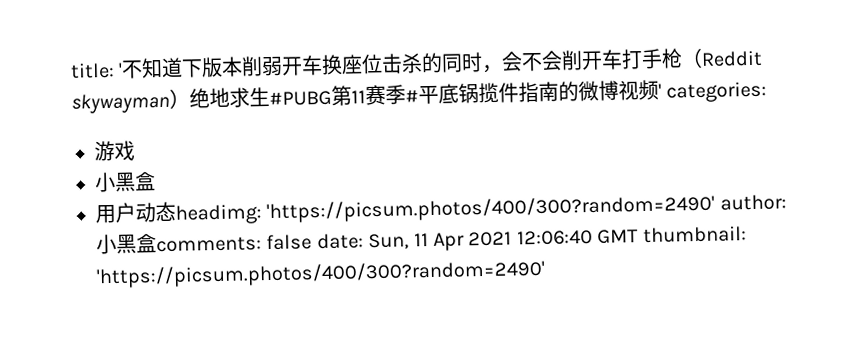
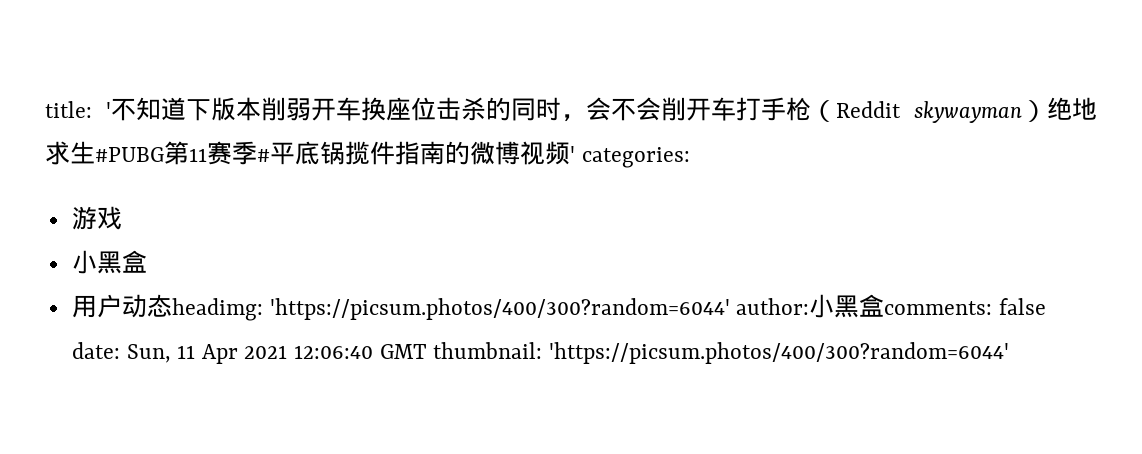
[266,194,716,224] 'https://picsum.photos/400/300?random=2490' -> [269,298,730,320] 'https://picsum.photos/400/300?random=6044'
[96,259,546,289] 'https://picsum.photos/400/300?random=2490' -> [548,342,1009,364] 'https://picsum.photos/400/300?random=6044'

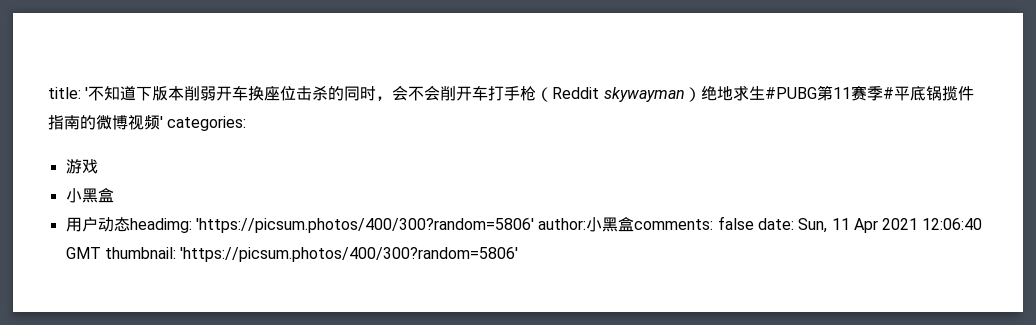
[269,298,730,320] 'https://picsum.photos/400/300?random=6044' -> [195,218,534,233] 'https://picsum.photos/400/300?random=5806'
[548,342,1009,364] 'https://picsum.photos/400/300?random=6044' -> [180,247,519,262] 'https://picsum.photos/400/300?random=5806'

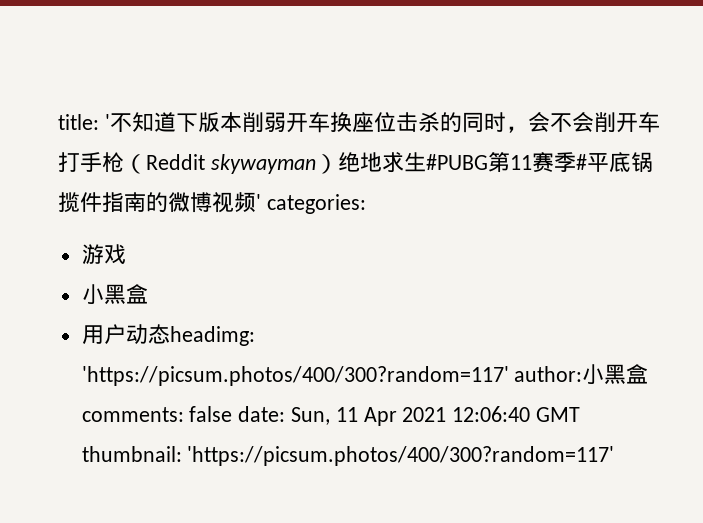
[195,218,534,233] 'https://picsum.photos/400/300?random=5806' -> [81,366,509,386] 'https://picsum.photos/400/300?random=117'
[180,247,519,262] 'https://picsum.photos/400/300?random=5806' -> [187,446,615,466] 'https://picsum.photos/400/300?random=117'

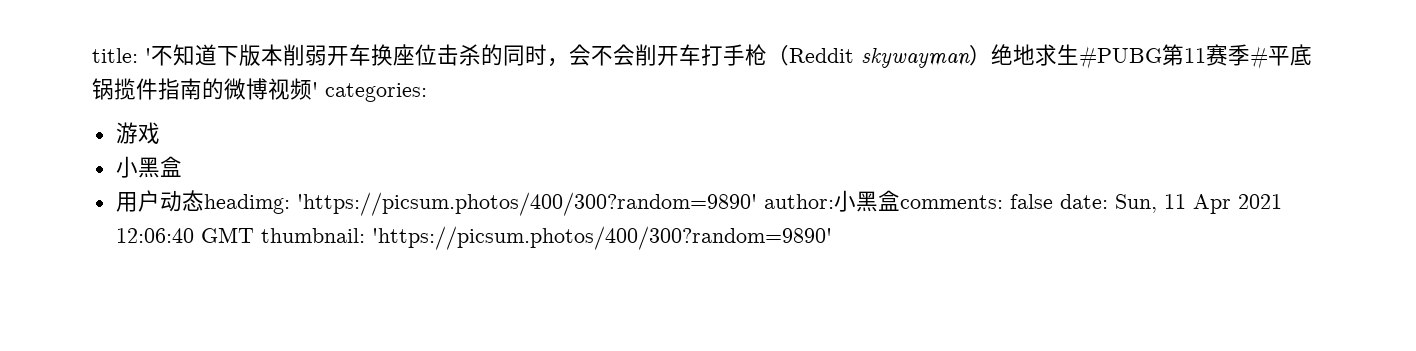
[81,366,509,386] 'https://picsum.photos/400/300?random=117' -> [296,192,757,216] 'https://picsum.photos/400/300?random=9890'
[187,446,615,466] 'https://picsum.photos/400/300?random=117' -> [371,226,832,250] 'https://picsum.photos/400/300?random=9890'

